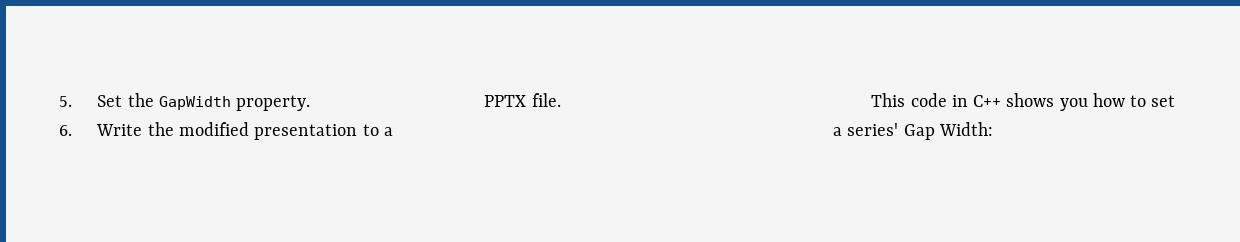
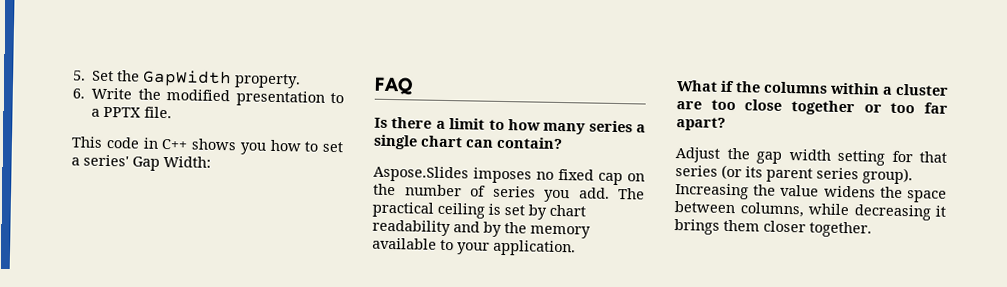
(993, 129) none -> [374,76,414,96] [374,117,646,135] [373,134,563,150] [373,165,645,186] [373,183,645,203] [372,201,586,220] [372,219,591,239] [372,237,576,257] [676,80,949,96] [676,99,948,116] [676,117,726,131] [675,147,947,166] [675,164,913,185] [675,183,947,203] [674,201,946,221] [674,219,872,238] // FAQ // Is there a limit to how many series a single chart can contain? // Aspose.Slides imposes no fixed cap on the number of series you add. The practical ceiling is set by chart readability and by the memory available to your application. // What if the columns within a cluster are too close together or too far apart? // Adjust the gap width setting for that series (or its parent series group). Increasing the value widens the space between columns, while decreasing it brings them closer together.

